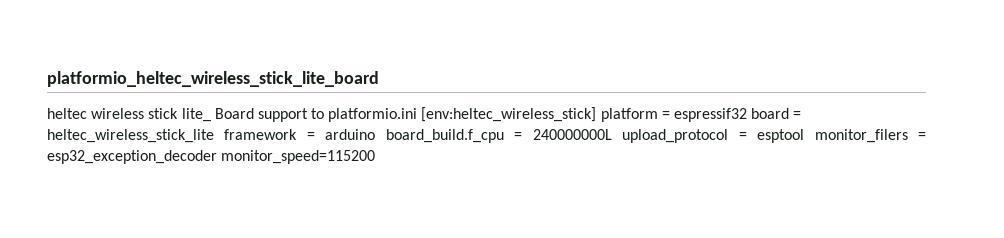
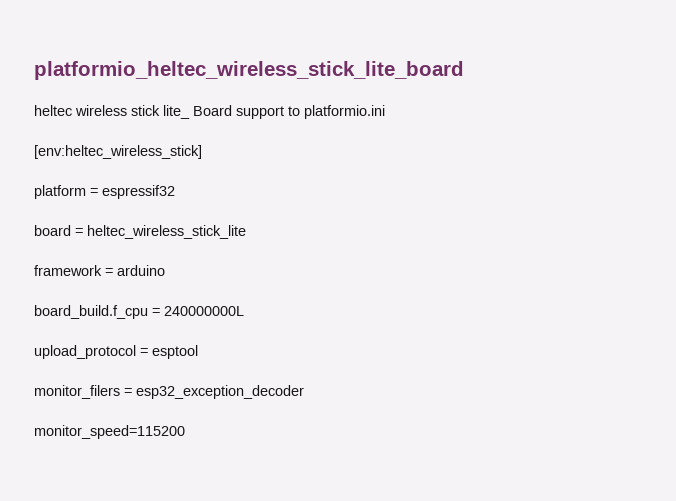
(418, 115) none -> (385, 112) //
(597, 114) none -> (202, 152) //
(748, 115) none -> (175, 192) //
(214, 136) none -> (246, 232) //
(376, 134) none -> (165, 270) //
(612, 134) none -> (244, 311) //
(805, 136) none -> (198, 352) //
(217, 157) none -> (304, 392) //

